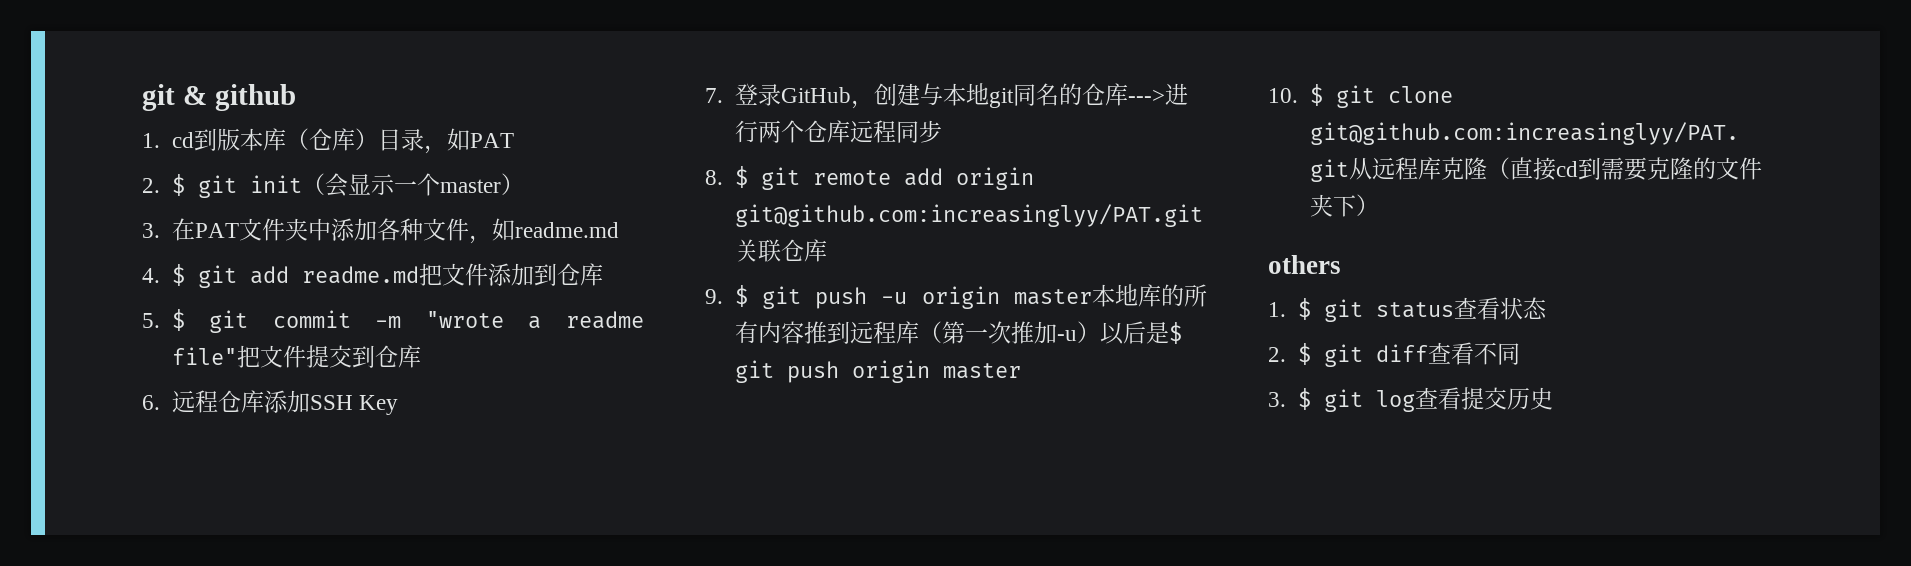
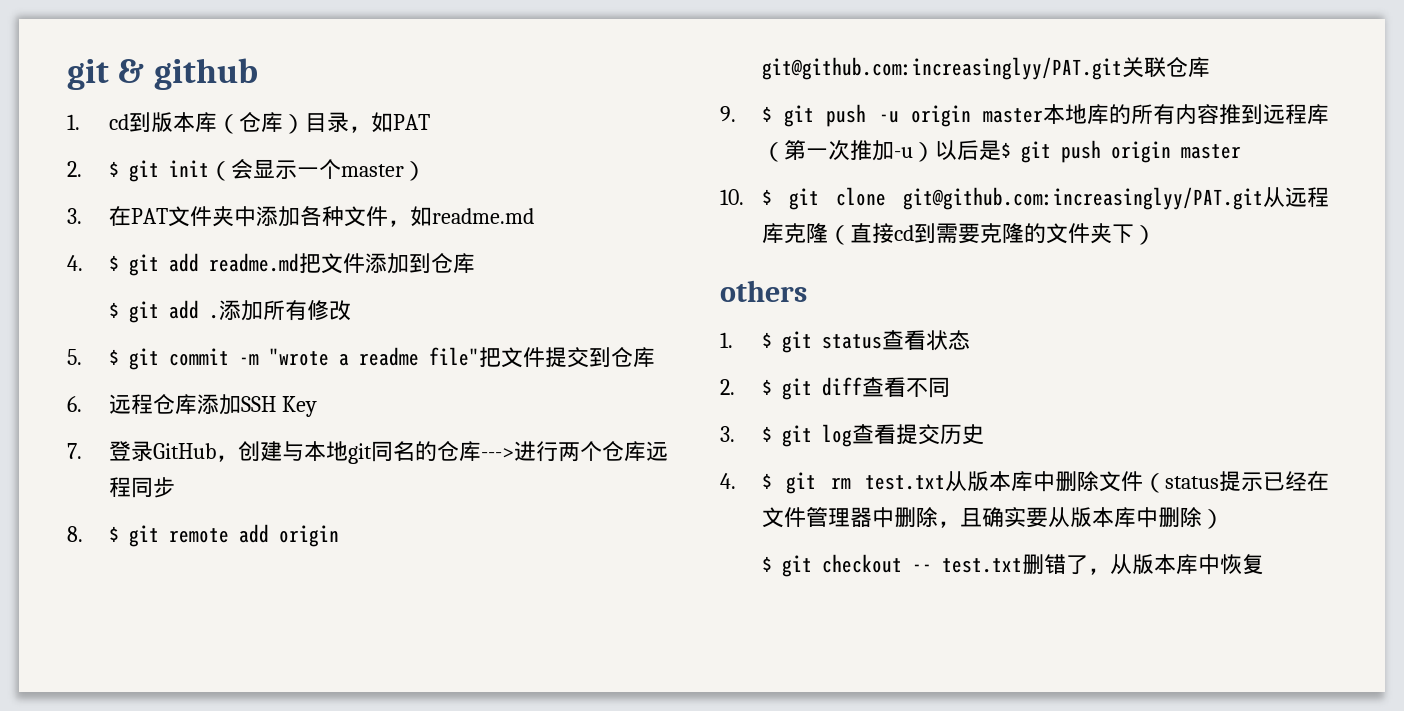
(603, 274) none -> [109,300,352,323] // $ git add .添加所有修改
(1553, 398) none -> [720,471,1329,494] [762,507,1225,529] [762,554,1265,577] // 4. $ git rm test.txt从版本库中删除文件（status提示已经在文件管理器中删除，且确实要从版本库中删除） // $ git checkout -- test.txt删错了，从版本库中恢复

